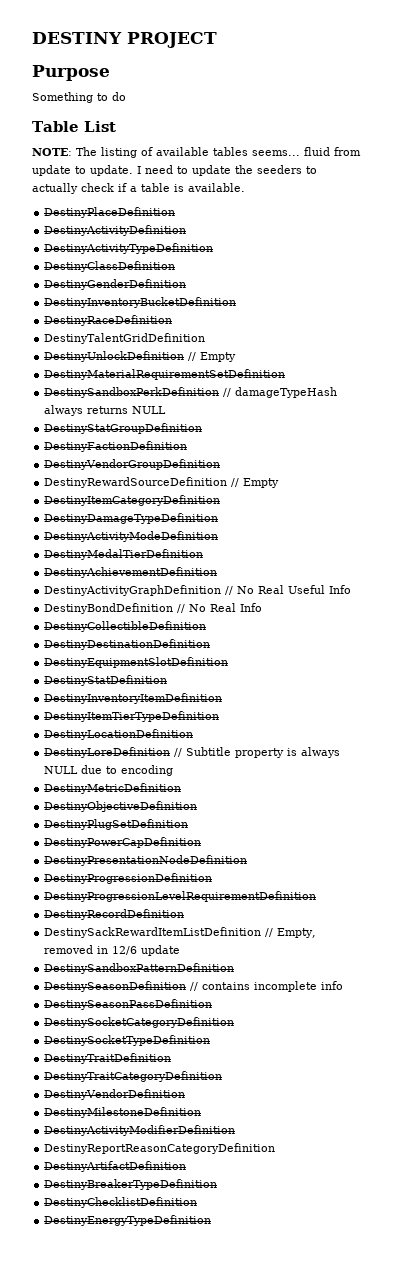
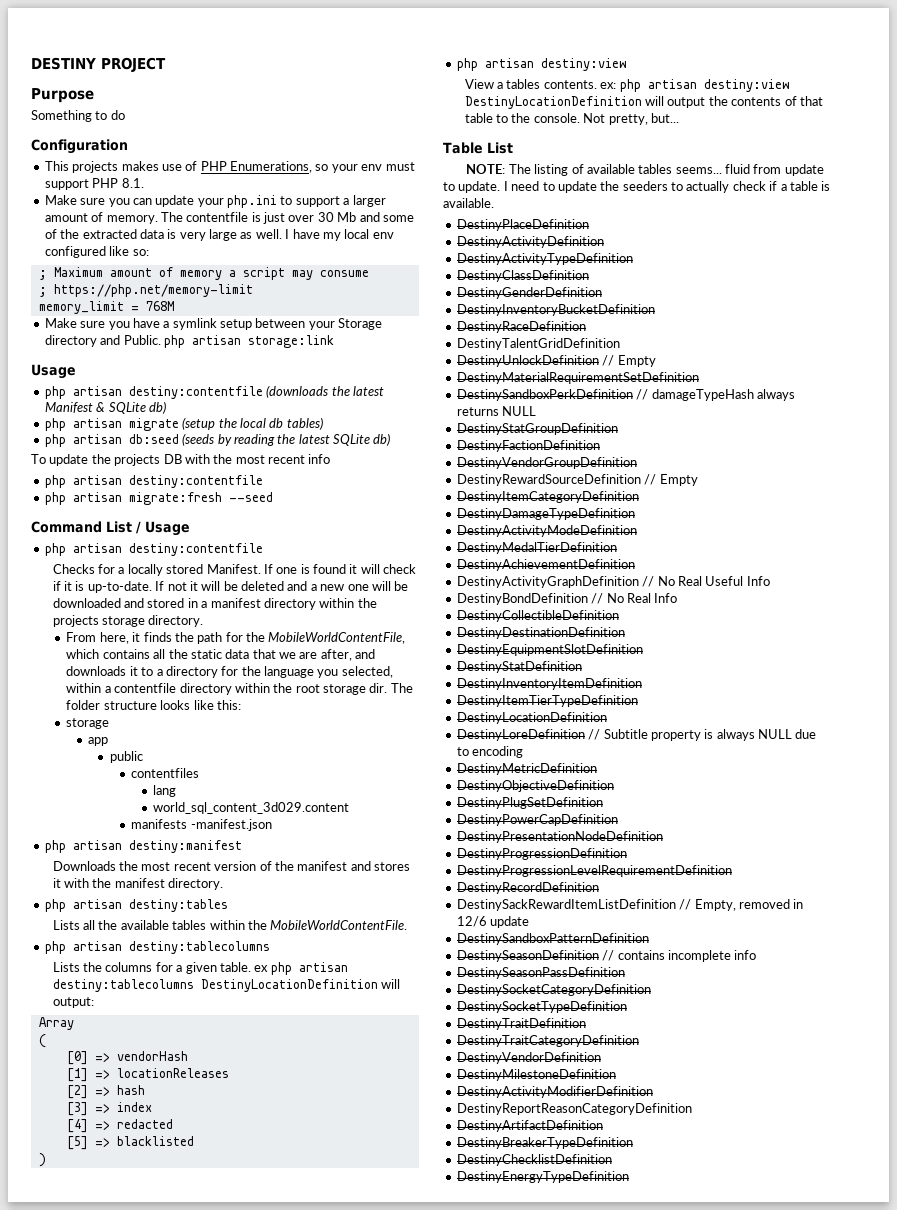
(126, 96) none -> [31,139,128,154] [44,161,415,173] [44,178,144,190] [44,195,386,208] [44,212,414,224] [44,229,394,241] [44,246,149,258] [38,267,369,280] [38,284,253,297] [38,301,174,314] [44,318,383,330] [44,335,334,348] [31,364,76,379] [44,385,384,399] [44,401,166,414] [44,417,323,431] [44,433,391,447] [31,454,331,466] [44,475,263,488] [44,492,273,505] [31,521,190,536] [44,543,263,556] [52,564,417,576] [52,581,409,593] [52,598,377,610] [52,615,204,627] [66,632,406,644] [66,649,376,661] [66,666,393,678] [66,683,413,695] [66,700,241,710] [66,718,110,729] [88,737,109,746] [109,751,143,763] [131,768,200,778] [153,785,177,797] [153,802,350,814] [131,819,272,831] [44,840,242,853] [52,861,411,871] [52,878,224,890] [44,899,228,912] [52,920,408,930] [44,941,270,954] [52,962,348,975] [52,979,401,992] [52,997,94,1008] [38,1017,74,1030] [38,1034,46,1048] [66,1051,188,1065] [66,1068,229,1082] [66,1085,145,1099] [66,1102,152,1116] [66,1119,173,1133] [66,1136,194,1150] [38,1153,46,1167] [456,58,626,71] [464,79,789,92] [464,96,823,109] [464,113,679,125] // Configuration // This projects makes use of PHP Enumerations, so your env must support PHP 8.1. // Make sure you can update your php.ini to support a larger amount of memory. The contentfile is just over 30 Mb and some of the extracted data is very large as well. I have my local env configured like so: // ; Maximum amount of memory a script may consume // ; https://php.net/memory-limit // memory_limit = 768M // Make sure you have a symlink setup between your Storage directory and Public. php artisan storage:link // Usage // php artisan destiny:contentfile (downloads the latest Manifest & SQLite db) // php artisan migrate (setup the local db tables) // php artisan db:seed (seeds by reading the latest SQLite db) // To update the projects DB with the most recent info // php artisan destiny:contentfile // php artisan migrate:fresh --seed // Command List / Usage // php artisan destiny:contentfile // Checks for a locally stored Manifest. If one is found it will check if it is up-to-date. If not it will be deleted and a new one will be downloaded and stored in a manifest directory within the projects storage directory. // From here, it finds the path for the MobileWorldContentFile, which contains all the static data that we are after, and downloads it to a directory for the language you selected, within a contentfile directory within the root storage dir. The folder structure looks like this: // storage // app // public // contentfiles // lang // world_sql_content_3d029.content // manifests -manifest.json // php artisan destiny:manifest // Downloads the most recent version of the manifest and stores it with the manifest directory. // php artisan destiny:tables // Lists all the available tables within the MobileWorldContentFile. // php artisan destiny:tablecolumns // Lists the columns for a given table. ex php artisan destiny:tablecolumns DestinyLocationDefinition will output: // Array // ( // [0] => vendorHash // [1] => locationReleases // [2] => hash // [3] => index // [4] => redacted // [5] => blacklisted // ) // php artisan destiny:view // View a tables contents. ex: php artisan destiny:view DestinyLocationDefinition will output the contents of that table to the console. Not pretty, but...

